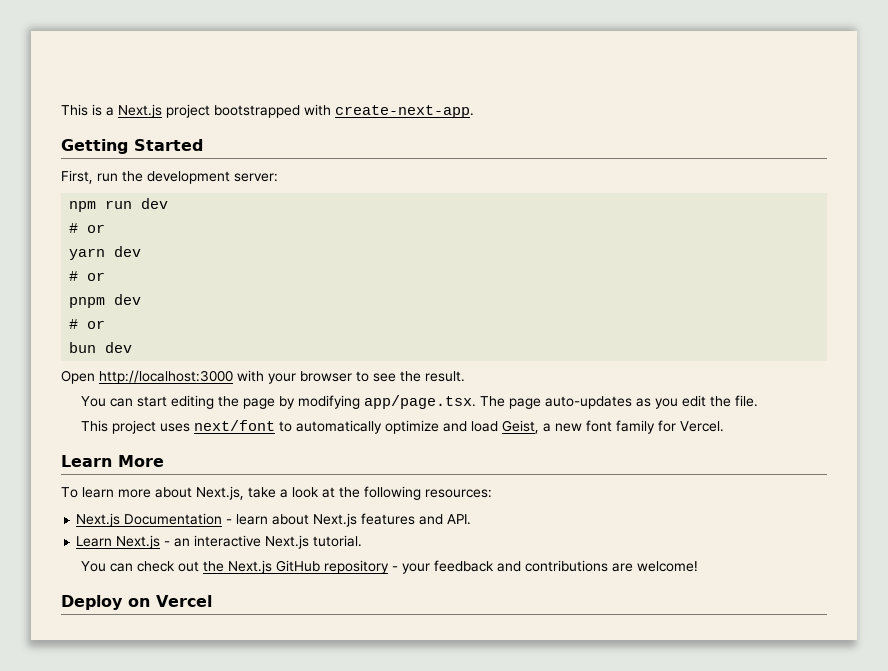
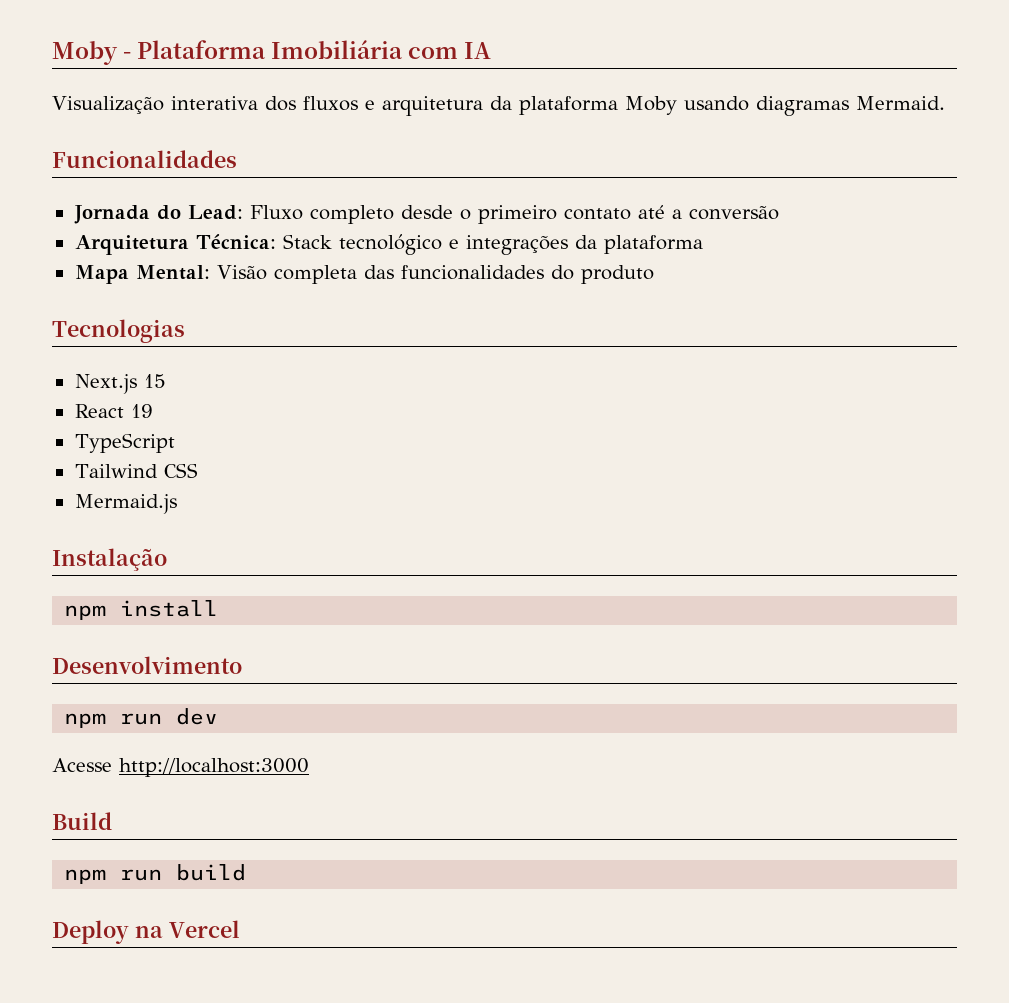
[61,104,474,118] [61,139,203,154] [61,170,278,184] [69,198,169,212] [69,223,106,233] [69,246,142,260] [69,271,106,281] [69,294,142,308] [69,319,106,329] [69,342,133,353] [61,370,465,384] [80,395,758,409] [80,420,724,434] [61,455,164,467] [61,486,492,500] [76,513,472,527] [76,535,363,549] [80,560,698,574] This is a Next.js project bootstrapped with create-next-app. // Getting Started // First, run the development server: // npm run dev // # or // yarn dev // # or // pnpm dev // # or // bun dev // Open http://localhost:3000 with your browser to see the result. // You can start editing the page by modifying app/page.tsx. The page auto-updates as you edit the file. // This project uses next/font to automatically optimize and load Geist, a new font family for Vercel. // Learn More // To learn more about Next.js, take a look at the following resources: // Next.js Documentation - learn about Next.js features and API. // Learn Next.js - an interactive Next.js tutorial. // You can check out the Next.js GitHub repository - your feedback and contributions are welcome! -> [52,40,492,65] [52,96,945,116] [52,150,237,168] [73,205,779,224] [74,234,703,255] [74,265,654,284] [52,319,185,343] [74,374,166,394] [74,404,153,418] [74,433,175,453] [74,463,198,478] [74,494,177,514] [52,548,167,571] [64,600,219,620] [52,656,242,674] [64,708,219,728] [52,758,309,777] [52,812,112,830] [64,864,247,884] Moby - Plataforma Imobiliária com IA // Visualização interativa dos fluxos e arquitetura da plataforma Moby usando diagramas Mermaid. // Funcionalidades // Jornada do Lead: Fluxo completo desde o primeiro contato até a conversão // Arquitetura Técnica: Stack tecnológico e integrações da plataforma // Mapa Mental: Visão completa das funcionalidades do produto // Tecnologias // Next.js 15 // React 19 // TypeScript // Tailwind CSS // Mermaid.js // Instalação // npm install // Desenvolvimento // npm run dev // Acesse http://localhost:3000 // Build // npm run build
[128,598,150,607] on -> [134,926,163,938] na

